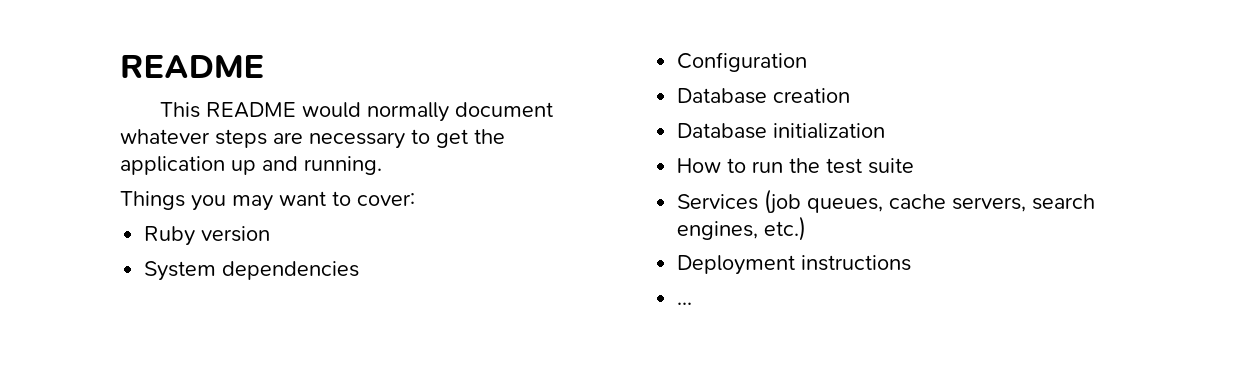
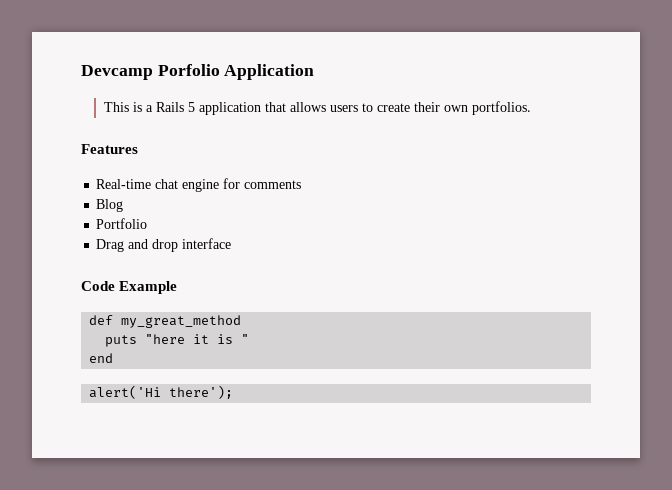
[120,55,264,78] [160,102,554,122] [120,129,505,149] [120,156,382,175] [120,191,415,211] [144,226,271,246] [144,261,360,281] [677,52,808,72] [677,88,851,104] [677,123,886,139] [677,158,915,174] [677,189,1096,214] [677,216,807,241] [677,255,912,275] [677,302,693,305] README // This README would normally document whatever steps are necessary to get the application up and running. // Things you may want to cover: // Ruby version // System dependencies // Configuration // Database creation // Database initialization // How to run the test suite // Services (job queues, cache servers, search engines, etc.) // Deployment instructions // ... -> [81,64,315,80] [103,101,531,115] [81,144,138,154] [96,178,302,192] [96,199,124,212] [96,218,148,229] [96,238,232,252] [81,281,178,294] [89,315,242,328] [105,334,250,347] [89,353,114,363] [89,385,234,399] Devcamp Porfolio Application // This is a Rails 5 application that allows users to create their own portfolios. // Features // Real-time chat engine for comments // Blog // Portfolio // Drag and drop interface // Code Example // def my_great_method // puts "here it is " // end // alert('Hi there');

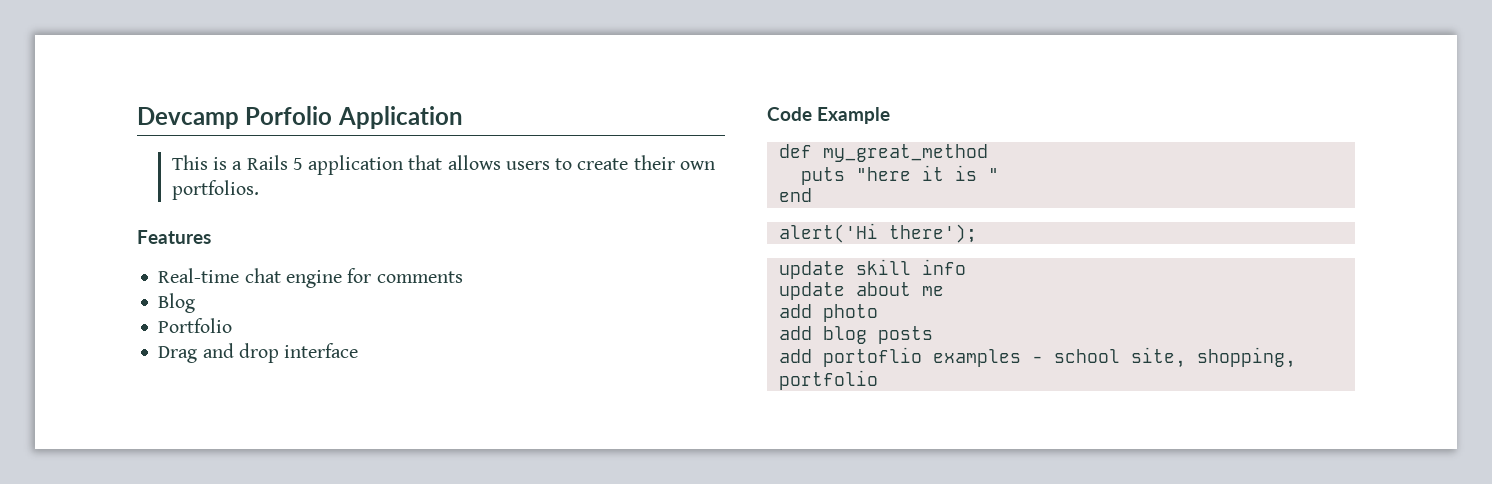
(234, 392) none -> [778,259,966,279] [778,282,944,300] [778,304,878,322] [778,326,933,344] [778,347,1296,368] [778,370,878,390] // update skill info // update about me // add photo // add blog posts // add portoflio examples - school site, shopping, portfolio

